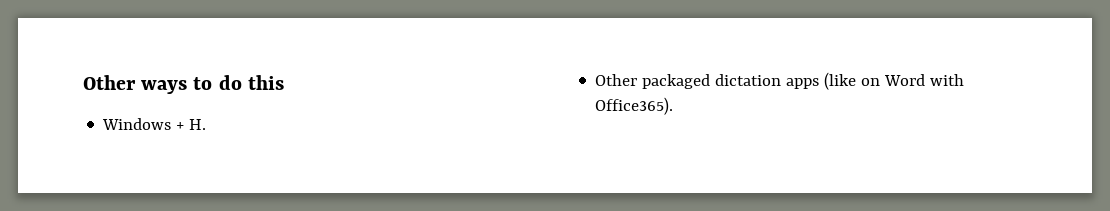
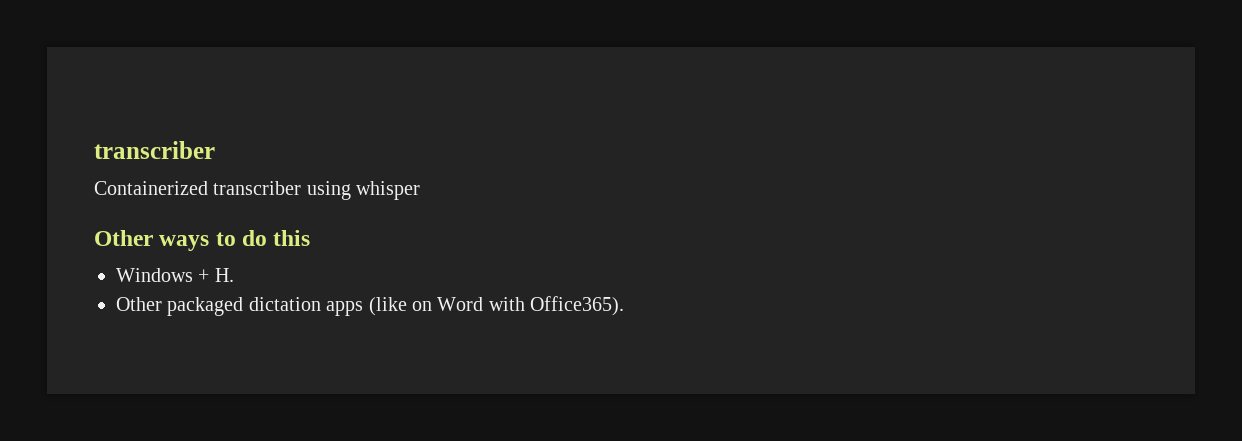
(83, 82) none -> [94,141,215,159] [94,181,421,200] transcriber // Containerized transcriber using whisper //

